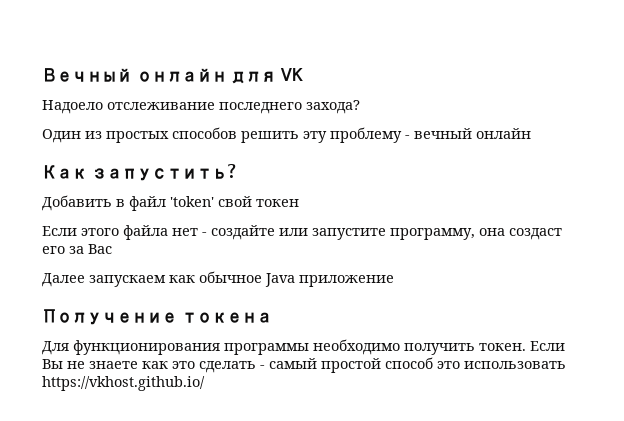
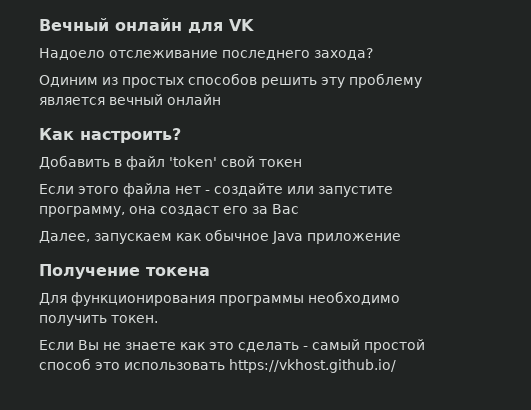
[42,129,81,143] Один -> [39,75,98,87] Одиним
[405,135,410,139] - -> [39,97,105,105] является
[91,164,238,181] запустить? -> [80,128,181,143] настроить?
[42,273,85,287] Далее -> [39,231,90,243] Далее,
(526, 347) none -> (158, 319) //

